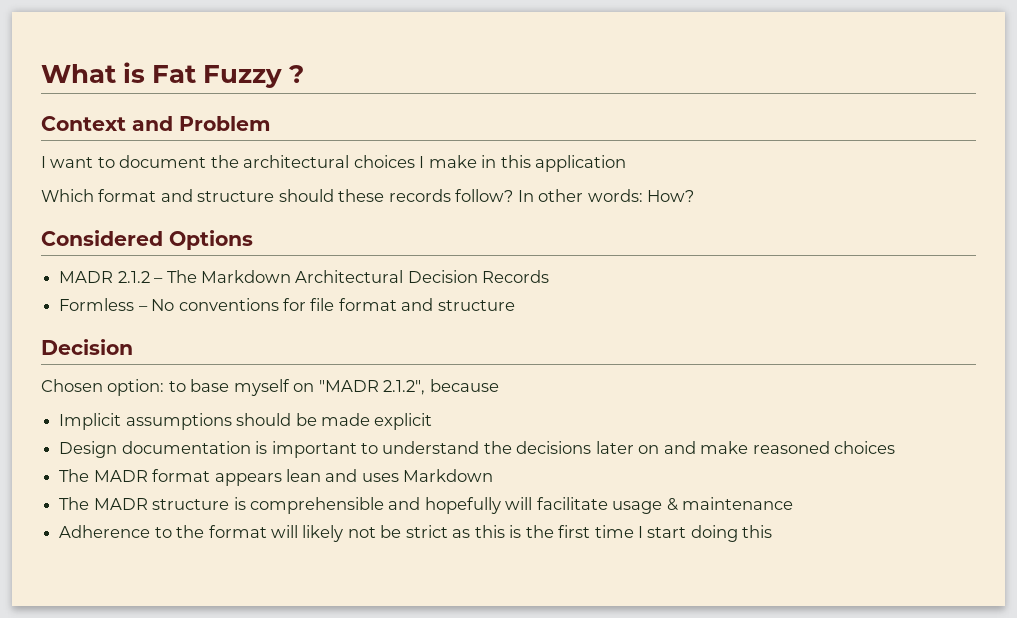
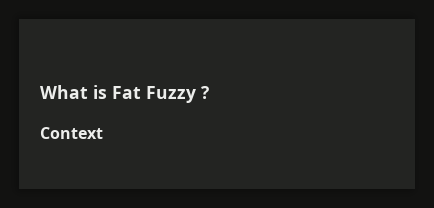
[132,116,271,131] [41,155,627,172] [41,189,695,202] [41,230,253,250] [59,270,550,283] [59,298,515,311] [41,339,133,355] [41,379,499,396] [59,413,433,430] [59,441,896,458] [59,469,494,486] [59,497,794,514] [59,525,773,542] and Problem // I want to document the architectural choices I make in this application // Which format and structure should these records follow? In other words: How? // Considered Options // MADR 2.1.2 – The Markdown Architectural Decision Records // Formless – No conventions for file format and structure // Decision // Chosen option: to base myself on "MADR 2.1.2", because // Implicit assumptions should be made explicit // Design documentation is important to understand the decisions later on and make reasoned choices // The MADR format appears lean and uses Markdown // The MADR structure is comprehensible and hopefully will facilitate usage & maintenance // Adherence to the format will likely not be strict as this is the first time I start doing this -> (103, 133) none

